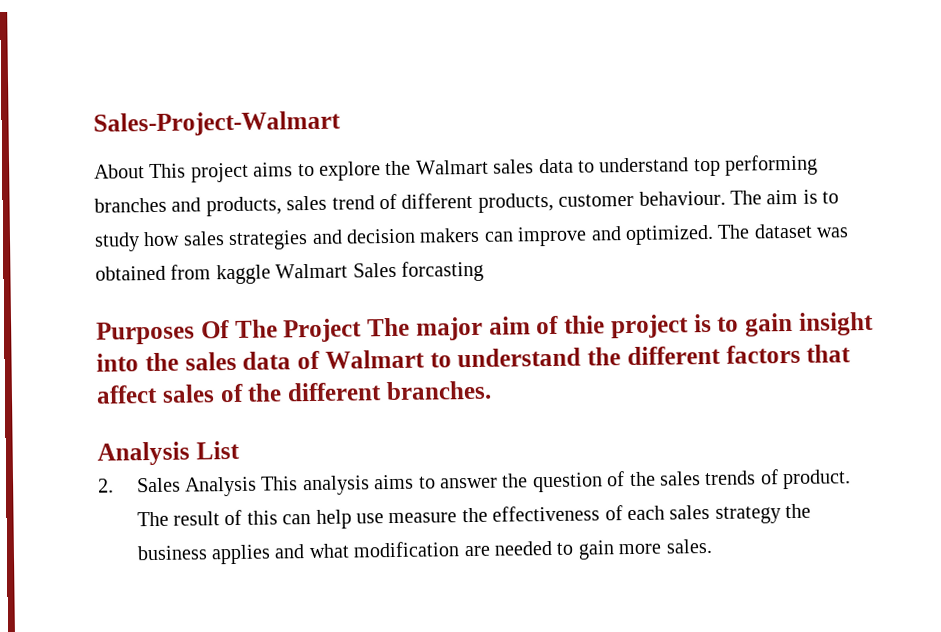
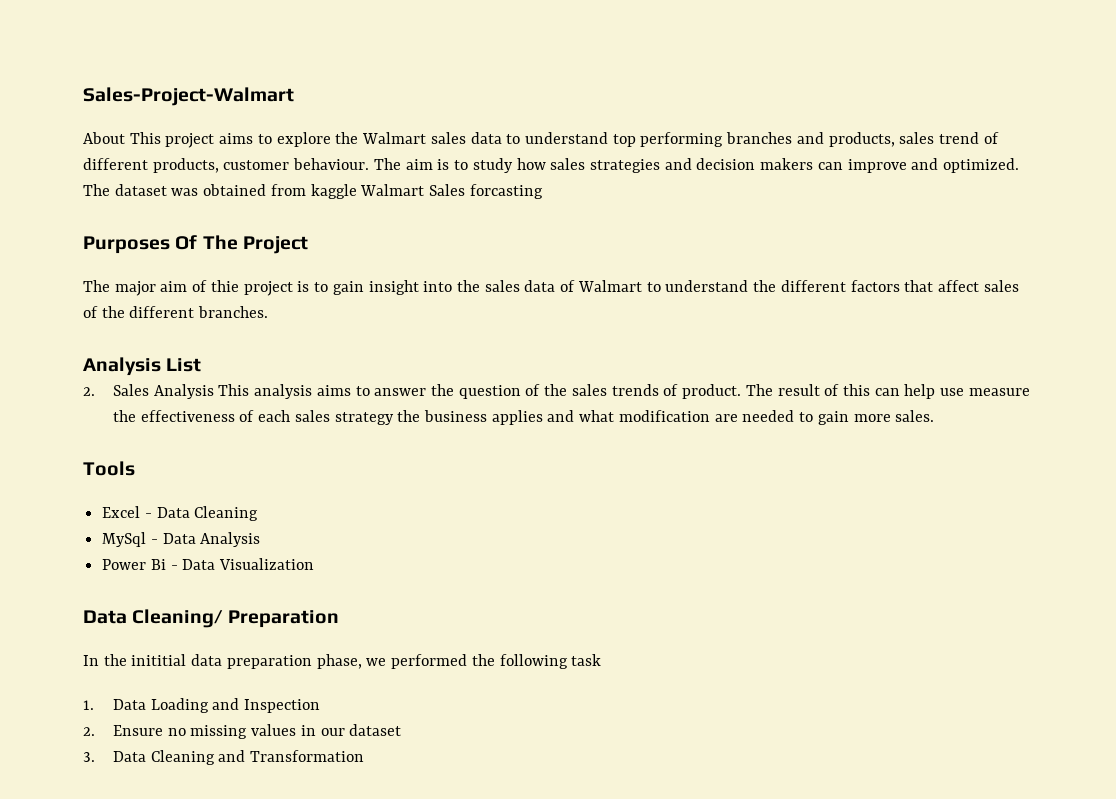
(363, 330) none -> (308, 245) //
(712, 546) none -> [83,461,135,476] [102,506,259,521] [102,532,261,547] [102,558,315,570] [83,609,339,628] [83,654,602,669] [83,698,321,713] [83,724,402,739] [83,750,365,765] // Tools // Excel - Data Cleaning // MySql - Data Analysis // Power Bi - Data Visualization // Data Cleaning/ Preparation // In the inititial data preparation phase, we performed the following task // 1. Data Loading and Inspection // 2. Ensure no missing values in our dataset // 3. Data Cleaning and Transformation

